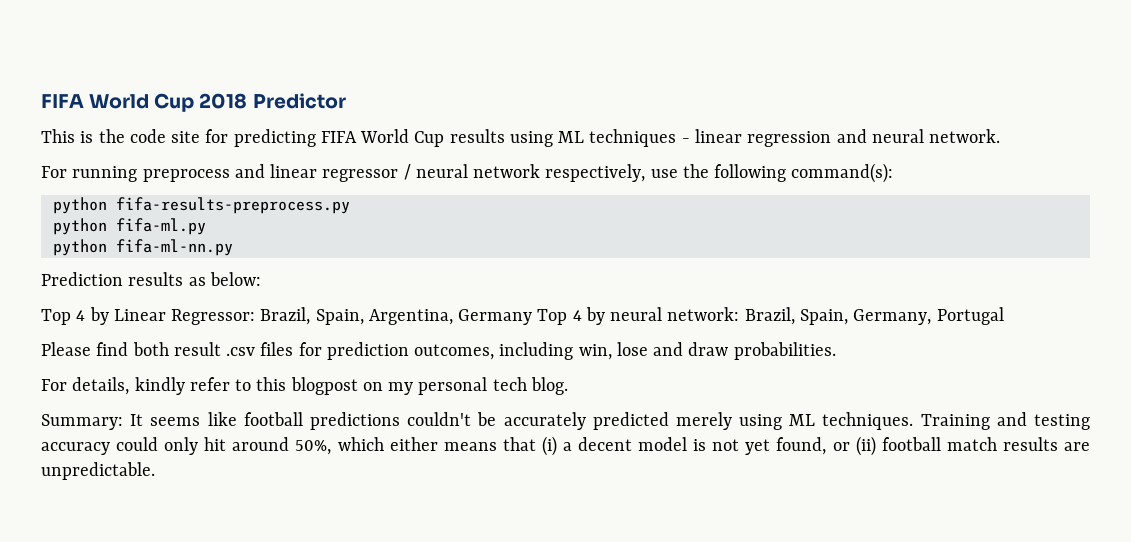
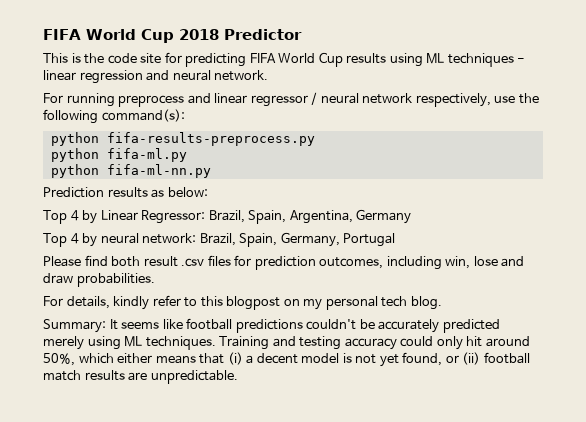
(533, 317) none -> (412, 216) //

